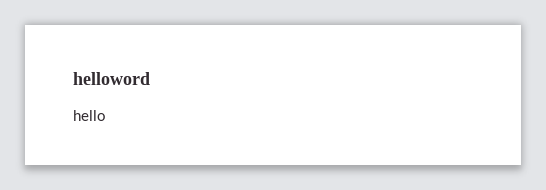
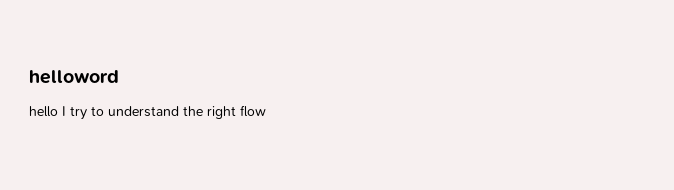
(105, 115) none -> [62,105,266,120] I try to understand the right flow

